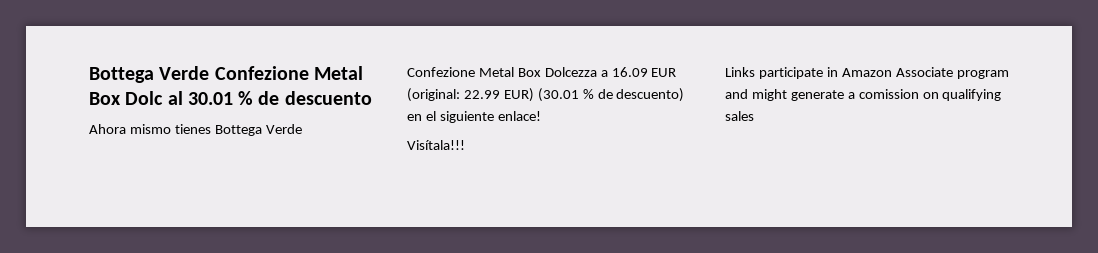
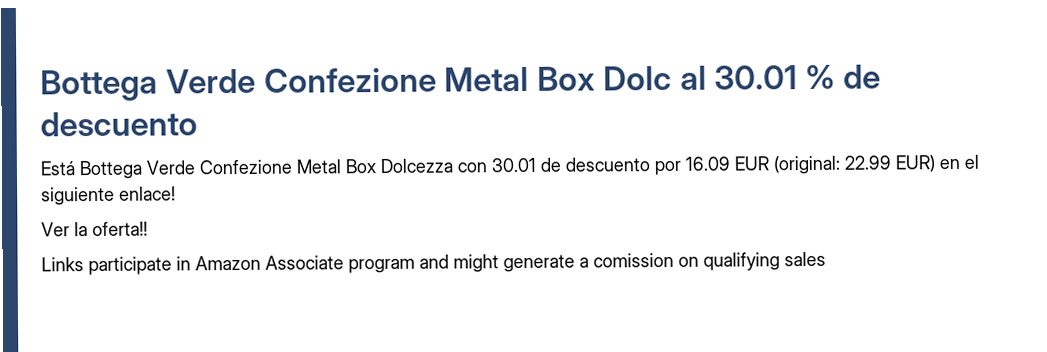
[89,124,211,134] Ahora mismo tienes -> [40,161,75,176] Está
[600,70,608,77] a -> [457,157,681,176] con 30.01 de descuento por
[537,88,685,102] (30.01 % de descuento) -> (935, 164) none
[407,140,465,150] Visítala!!! -> [41,221,148,237] Ver la oferta!!

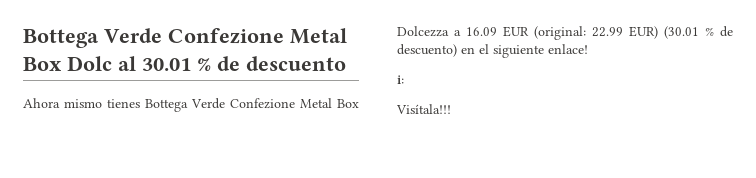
[40,161,75,176] Está -> [23,98,140,108] Ahora mismo tienes
[457,157,681,176] con 30.01 de descuento por -> [454,30,461,36] a
(935, 164) none -> [664,26,733,39] [397,44,457,57] (30.01 % de descuento)
[41,221,148,237] [41,251,826,276] Ver la oferta!! // Links participate in Amazon Associate program and might generate a comission on qualifying sales -> [397,75,404,84] [396,104,451,114] ℹ: // Visítala!!!

